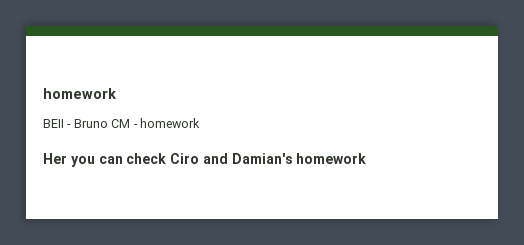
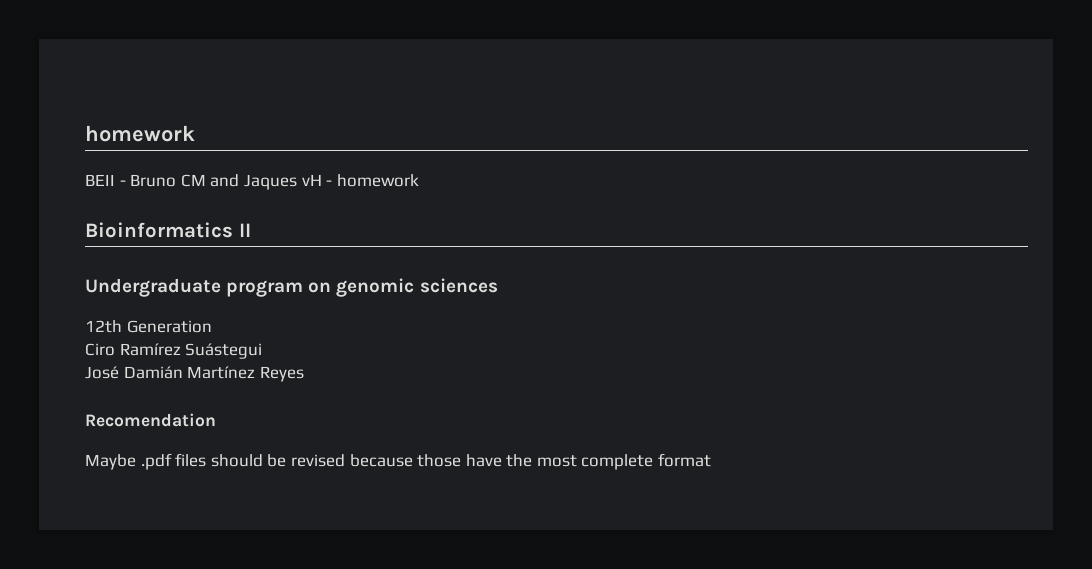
(131, 123) none -> [210,174,322,190] and Jaques vH
[43,153,367,167] Her you can check Ciro and Damian's homework -> [85,222,251,238] [85,278,498,297] [85,320,212,333] [85,343,263,359] [85,366,304,382] [85,413,216,427] [85,453,712,470] Bioinformatics II // Undergraduate program on genomic sciences // 12th Generation // Ciro Ramírez Suástegui // José Damián Martínez Reyes // Recomendation // Maybe .pdf files should be revised because those have the most complete format

